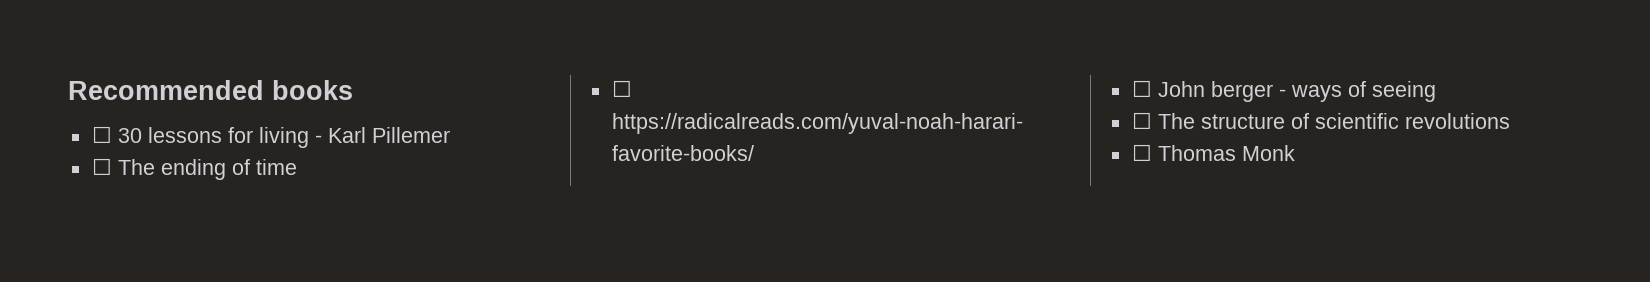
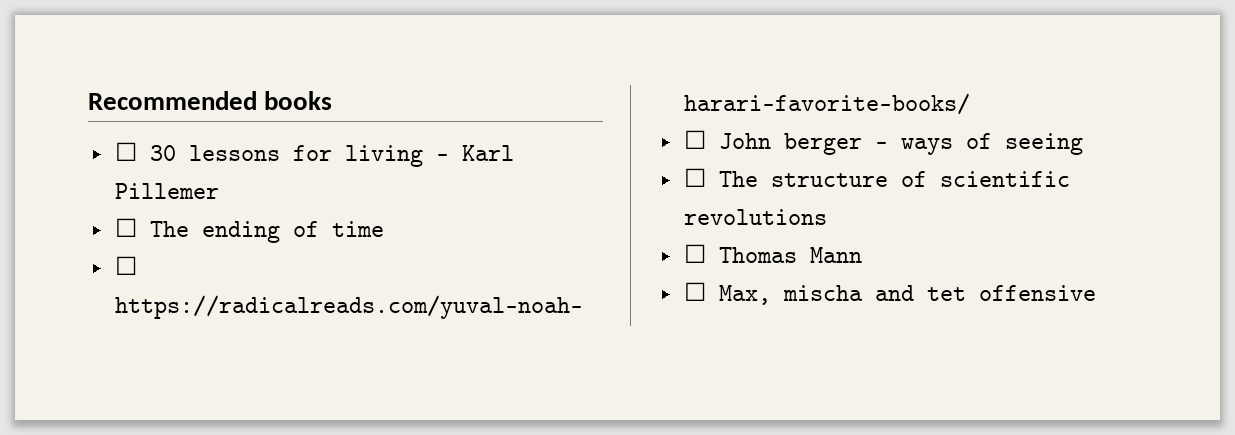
[1241,145,1295,161] Monk -> [809,247,862,263] [683,282,1096,305] Mann // ☐ Max, mischa and tet offensive

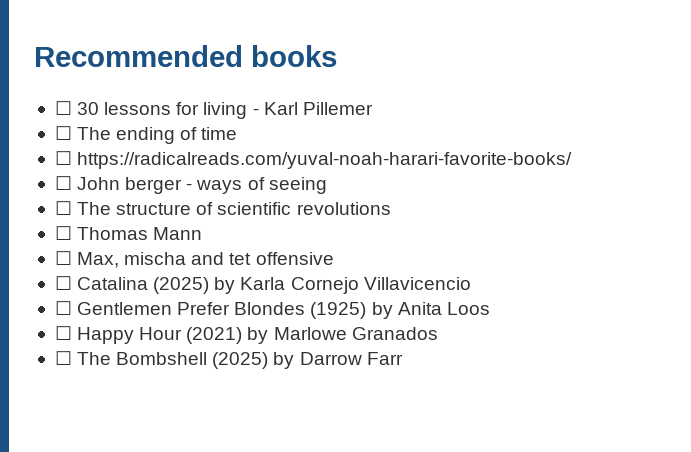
(1096, 293) none -> [54,276,471,294] [54,301,490,319] [54,326,438,344] [54,351,403,369] // ☐ Catalina (2025) by Karla Cornejo Villavicencio // ☐ Gentlemen Prefer Blondes (1925) by Anita Loos // ☐ Happy Hour (2021) by Marlowe Granados // ☐ The Bombshell (2025) by Darrow Farr

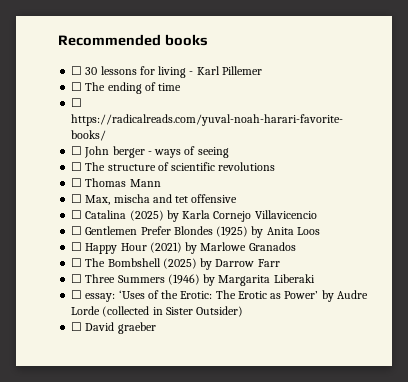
(403, 358) none -> [71,274,315,286] [71,290,368,302] [71,306,244,317] [71,322,156,334] // ☐ Three Summers (1946) by Margarita Liberaki // ☐ essay: ‘Uses of the Erotic: The Erotic as Power’ by Audre Lorde (collected in Sister Outsider) // ☐ David graeber

